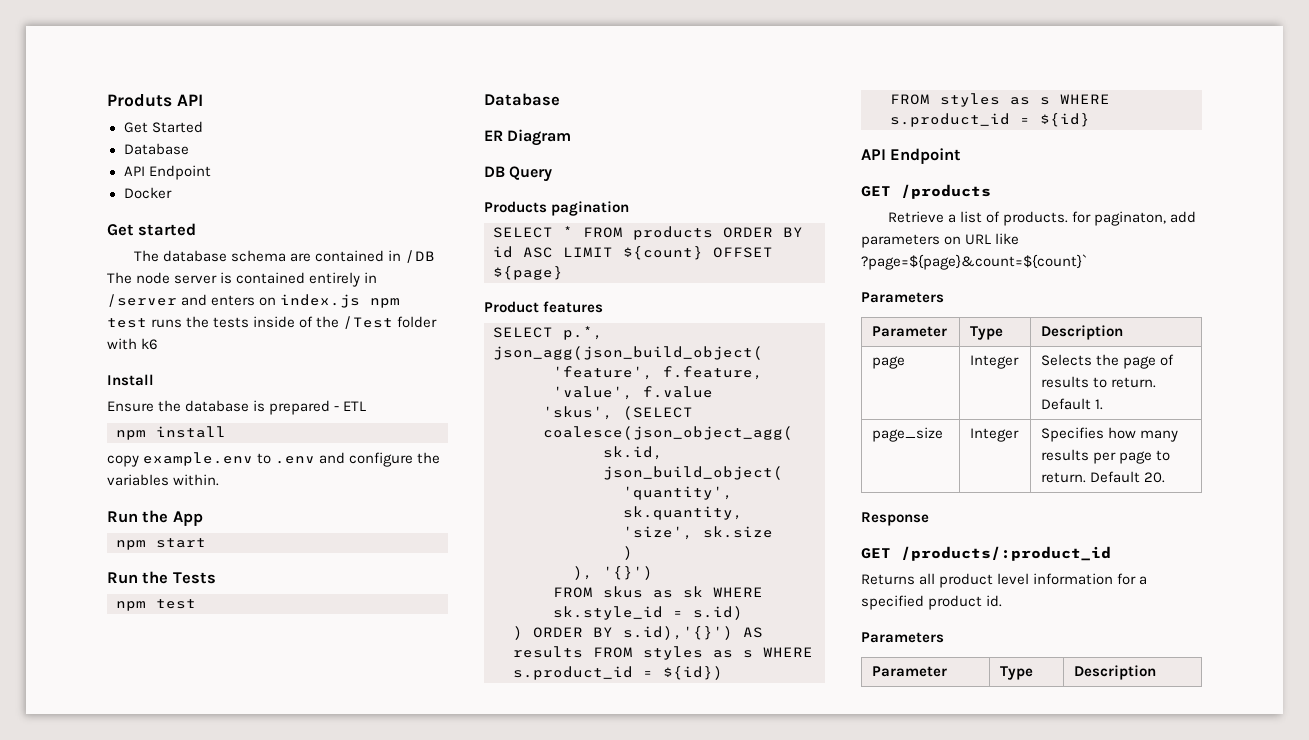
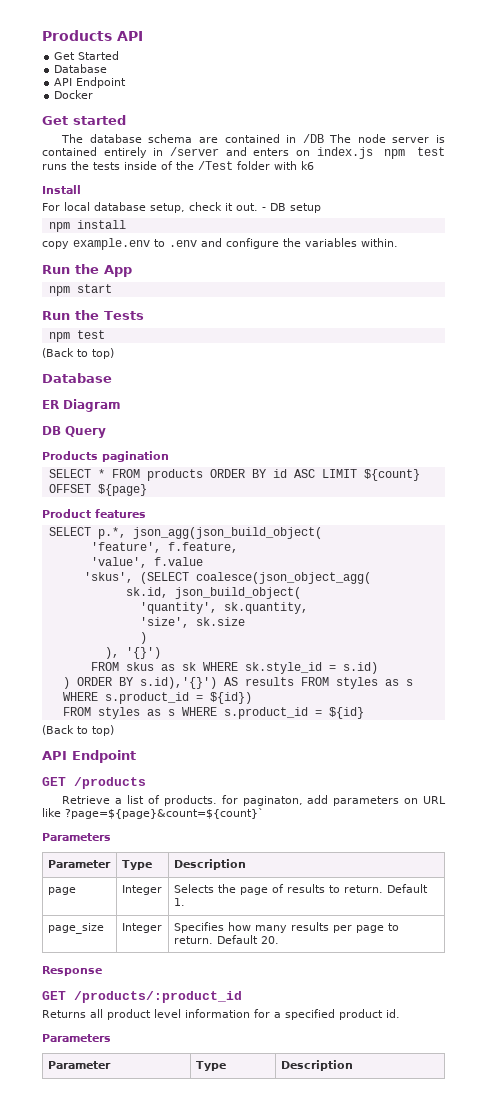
[107,94,172,107] Produts -> [42,30,112,41] Products
[107,400,367,415] Ensure the database is prepared - ETL -> [42,202,321,213] For local database setup, check it out. - DB setup
(196, 604) none -> [42,348,114,359] // (Back to top)
(1090, 120) none -> [42,725,114,736] // (Back to top)

